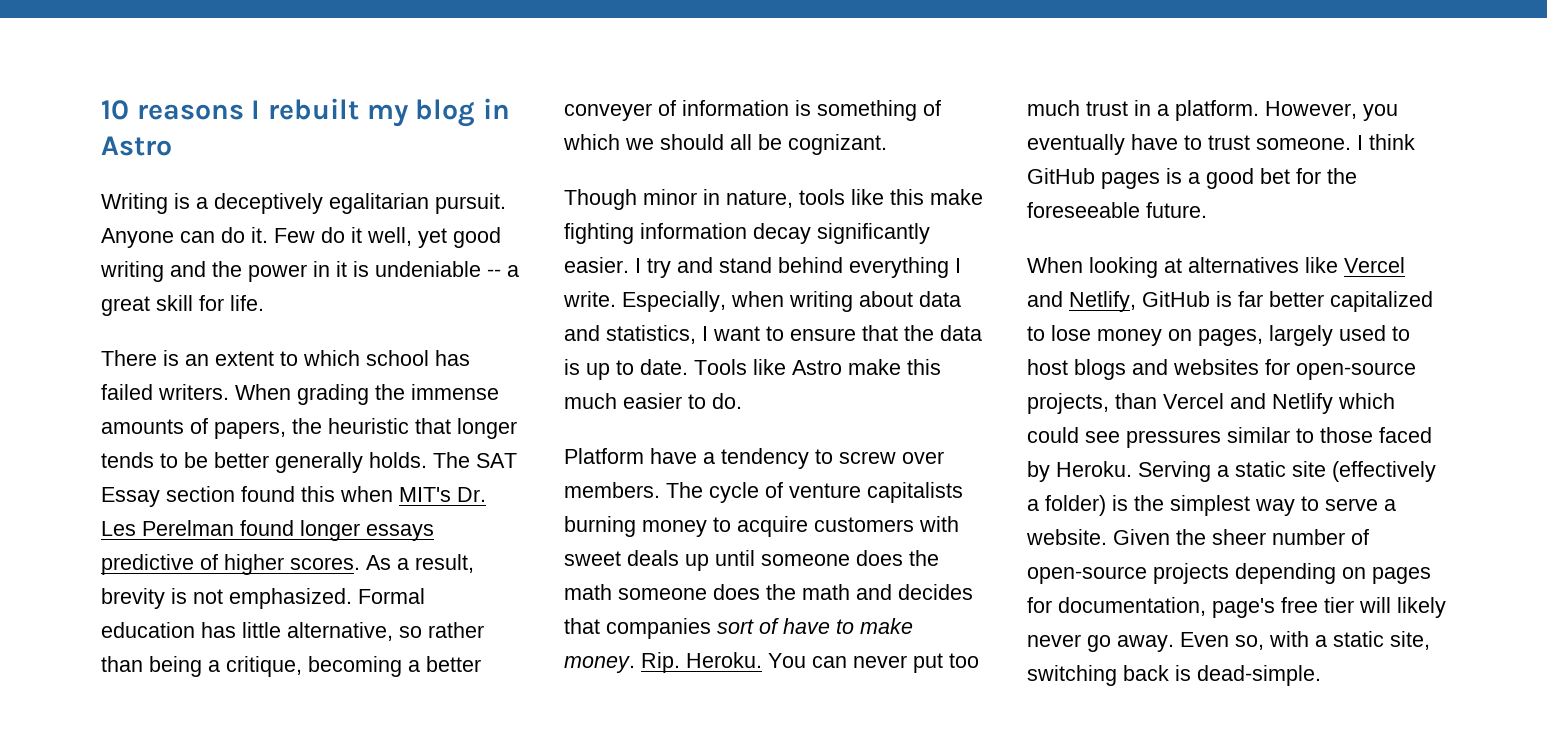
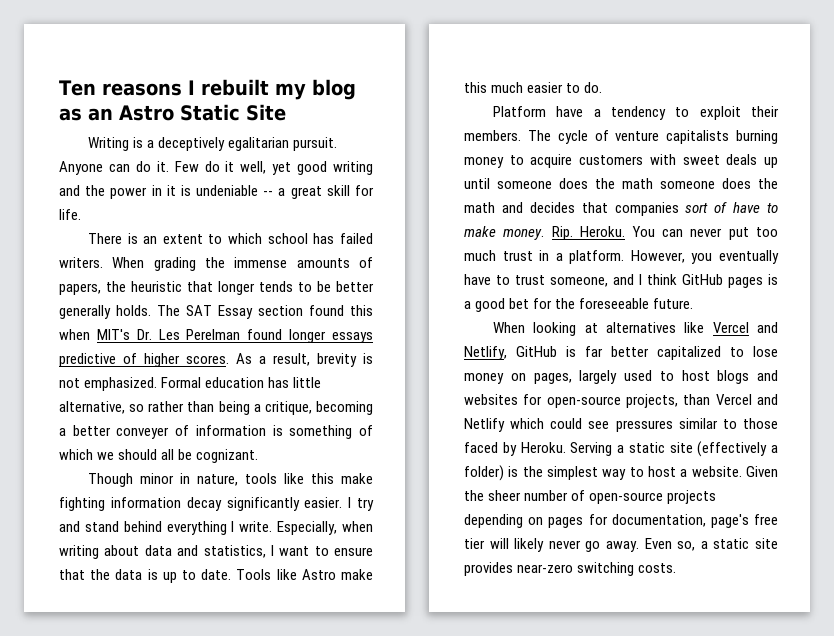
[101,100,129,120] 10 -> [59,80,96,96] Ten
[483,98,511,119] [101,136,172,156] in Astro -> [59,104,286,121] as an Astro Static Site
[839,451,944,464] screw over -> [699,106,779,120] exploit their
[1256,138,1351,150] someone. -> [550,274,634,287] someone, and
[1325,498,1378,511] serve -> [648,466,676,477] host
[1269,631,1430,650] [1027,665,1321,686] with a static site, switching back is dead-simple. -> [700,538,778,549] [464,562,677,576] a static site provides near-zero switching costs.

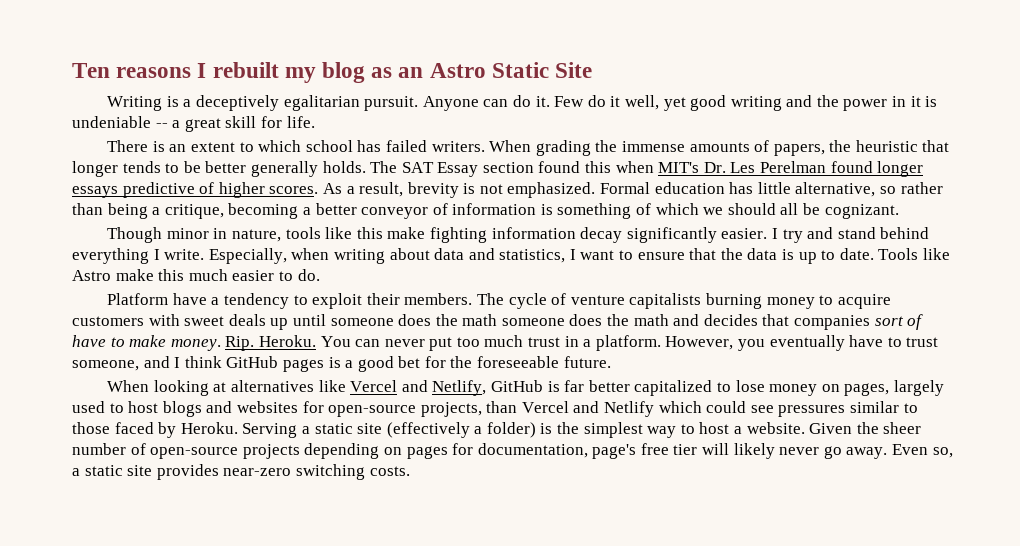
[116,427,170,439] conveyer -> [361,207,429,219] conveyor

